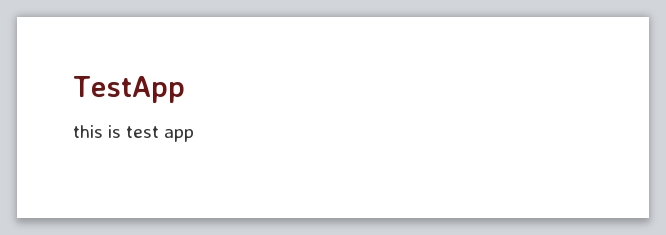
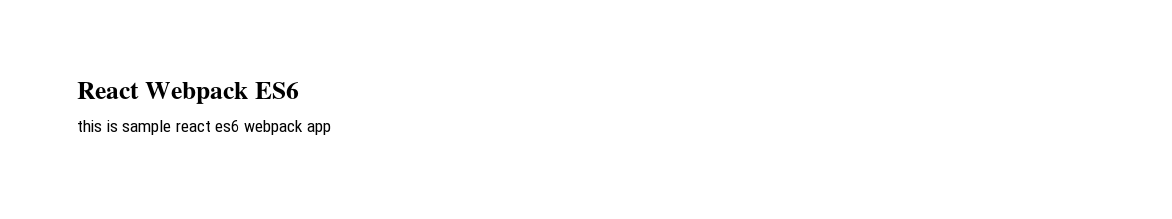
[73,76,185,103] TestApp -> [77,82,299,104] React Webpack ES6
[126,126,160,138] test -> [122,120,303,135] sample react es6 webpack

